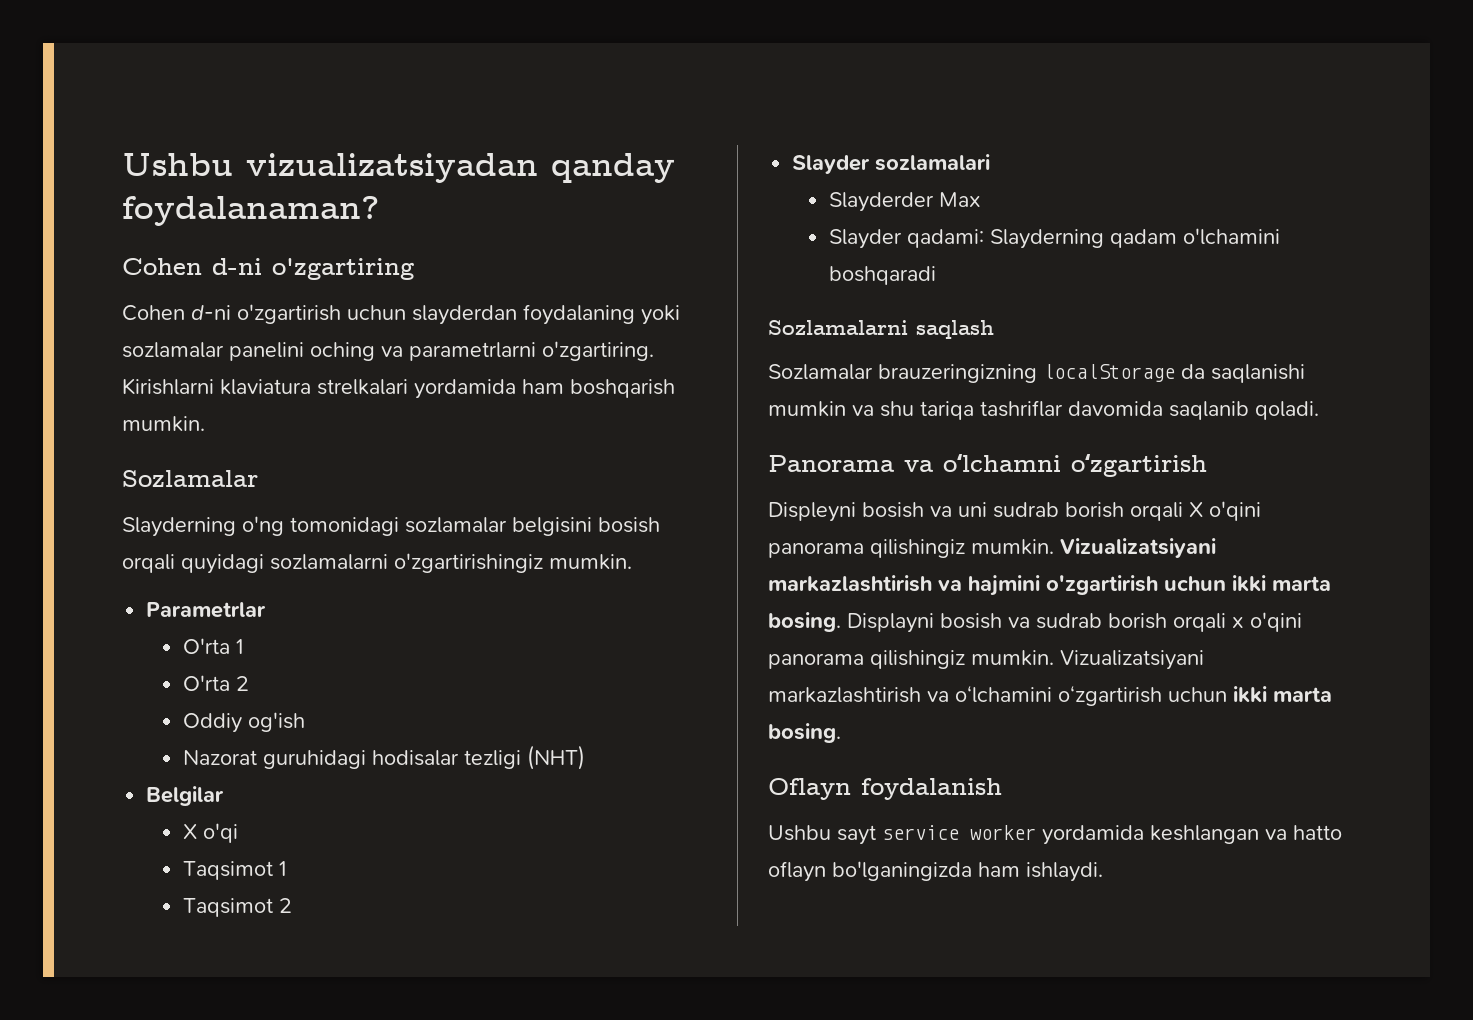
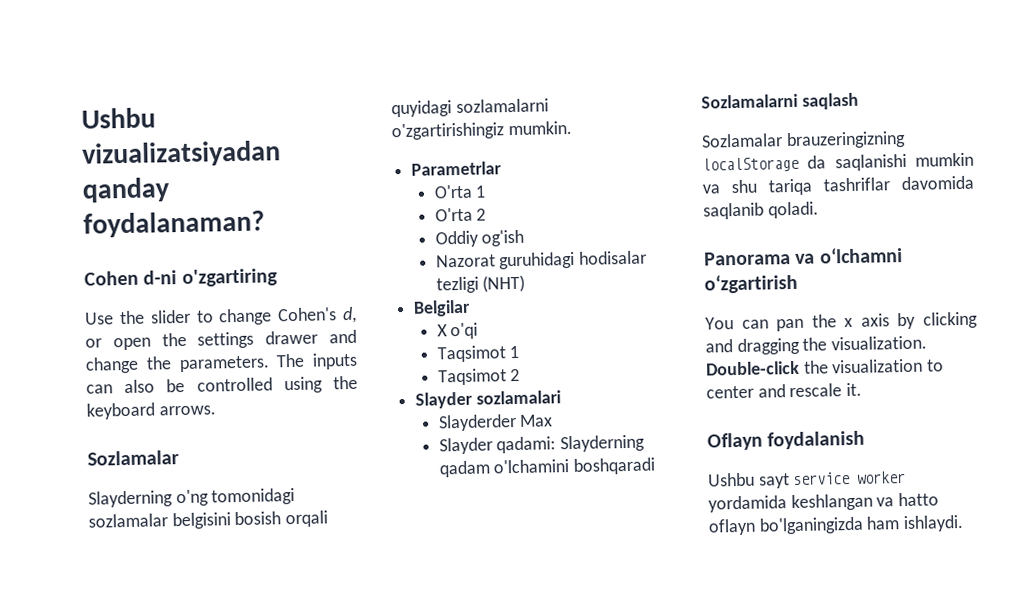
[122,304,680,325] [122,341,654,361] [122,378,675,399] [122,416,205,432] Cohen d-ni o'zgartirish uchun slayderdan foydalaning yoki sozlamalar panelini oching va parametrlarni o'zgartiring. Kirishlarni klaviatura strelkalari yordamida ham boshqarish mumkin. -> [85,306,357,326] [85,329,357,351] [85,352,358,374] [86,375,358,394] [86,402,216,420] Use the slider to change Cohen's d, or open the settings drawer and change the parameters. The inputs can also be controlled using the keyboard arrows.
[768,501,1261,522] [768,538,1216,558] [768,575,1331,596] [768,612,1302,633] [768,650,1204,670] [768,685,1332,706] [768,723,841,743] Displeyni bosish va uni sudrab borish orqali X o'qini panorama qilishingiz mumkin. Vizualizatsiyani markazlashtirish va hajmini o'zgartirish uchun ikki marta bosing. Displayni bosish va sudrab borish orqali x o'qini panorama qilishingiz mumkin. Vizualizatsiyani markazlashtirish va o‘lchamini o‘zgartirish uchun ikki marta bosing. -> [705,311,978,332] [705,335,928,356] [706,358,945,376] [706,382,863,399] You can pan the x axis by clicking and dragging the visualization. Double-click the visualization to center and rescale it.

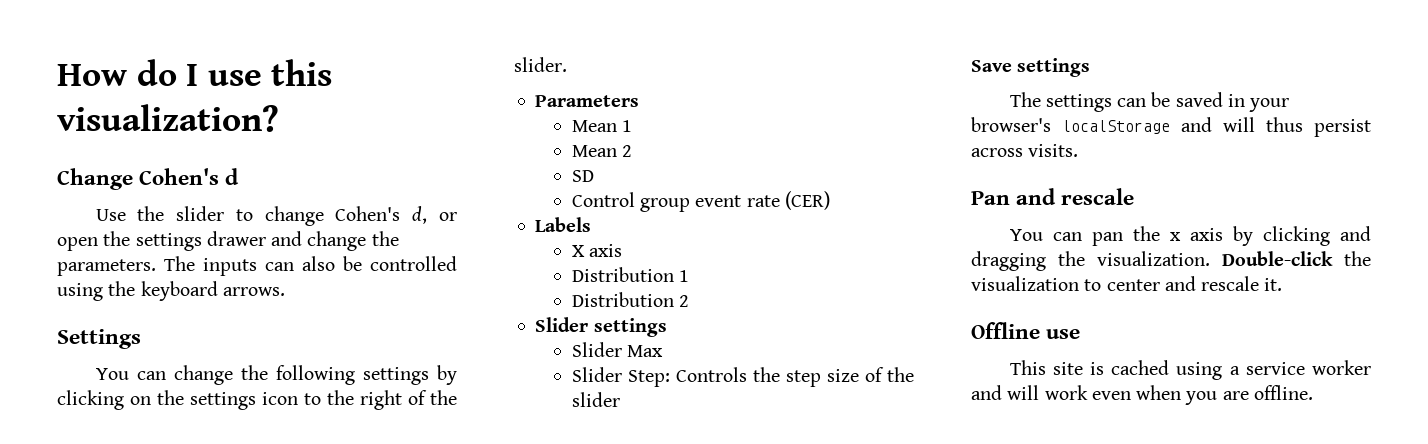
[81,107,156,129] [81,140,281,168] [82,177,171,203] [83,210,265,238] [84,268,278,287] Ushbu vizualizatsiyadan qanday foydalanaman? // Cohen d-ni o'zgartiring -> [57,59,333,86] [57,104,279,132] [57,168,240,190] How do I use this visualization? // Change Cohen's d
[87,450,179,466] [88,487,296,508] [88,510,329,530] [391,98,549,118] [391,120,572,141] [411,161,503,176] [433,184,487,199] [434,207,487,222] [434,229,525,248] [435,250,648,270] [435,274,526,294] [413,299,472,317] Sozlamalar // Slayderning o'ng tomonidagi sozlamalar belgisini bosish orqali quyidagi sozlamalarni o'zgartirishingiz mumkin. // Parametrlar // O'rta 1 // O'rta 2 // Oddiy og'ish // Nazorat guruhidagi hodisalar tezligi (NHT) // Belgilar -> [57,329,141,349] [95,365,457,385] [57,390,457,410] [514,57,567,72] [535,95,640,107] [571,120,633,132] [571,145,633,157] [571,170,594,182] [571,191,830,212] [535,217,592,232] Settings // You can change the following settings by clicking on the settings icon to the right of the slider. // Parameters // Mean 1 // Mean 2 // SD // Control group event rate (CER) // Labels
[450,322,479,340] [436,345,520,363] [437,368,521,386] [415,390,561,409] [437,414,554,432] [438,434,646,455] [438,457,657,478] [701,92,859,110] [701,130,906,150] [702,152,974,173] [702,175,974,196] [703,201,819,220] [704,247,903,266] [704,273,798,294] o'qi // Taqsimot 1 // Taqsimot 2 // Slayder sozlamalari // Slayderder Max // Slayder qadami: Slayderning qadam o'lchamini boshqaradi // Sozlamalarni saqlash // Sozlamalar brauzeringizning localStorage da saqlanishi mumkin va shu tariqa tashriflar davomida saqlanib qoladi. // Panorama va oʻlchamni oʻzgartirish -> [589,244,623,257] [571,267,690,282] [571,292,690,307] [535,317,667,337] [571,342,664,357] [571,367,914,387] [571,392,620,407] [971,58,1091,77] [1009,92,1290,112] [971,117,1371,137] [971,144,1079,157] [971,188,1135,205] axis // Distribution 1 // Distribution 2 // Slider settings // Slider Max // Slider Step: Controls the step size of the slider // Save settings // The settings can be saved in your browser's localStorage and will thus persist across visits. // Pan and rescale
[707,430,866,451] [708,470,907,489] [708,492,940,513] [708,514,965,536] Oflayn foydalanish // Ushbu sayt service worker yordamida keshlangan va hatto oflayn bo'lganingizda ham ishlaydi. -> [971,322,1081,339] [1009,360,1371,380] [971,385,1313,405] Offline use // This site is cached using a service worker and will work even when you are offline.

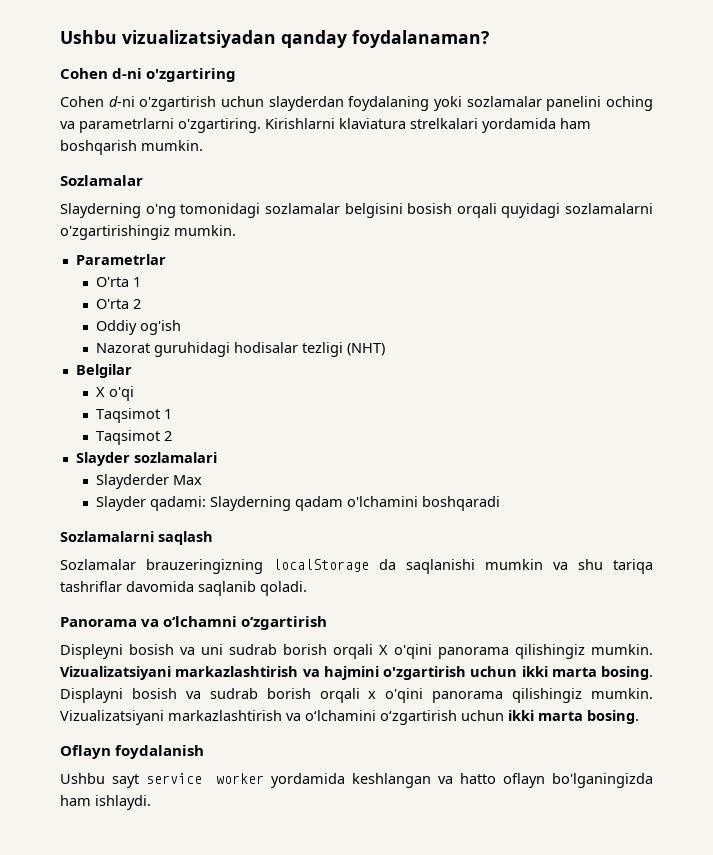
[57,59,333,86] [57,104,279,132] [57,168,240,190] [95,206,458,226] [57,231,399,251] [57,256,457,276] [57,281,285,301] [57,329,141,349] [95,365,457,385] [57,390,457,410] [514,57,567,72] [535,95,640,107] [571,120,633,132] [571,145,633,157] [571,170,594,182] [571,191,830,212] [535,217,592,232] [571,244,623,257] [571,267,690,282] [571,292,690,307] [535,317,667,337] [571,342,664,357] [571,367,914,387] [571,392,620,407] [971,58,1091,77] [1009,92,1290,112] [971,117,1371,137] [971,144,1079,157] [971,188,1135,205] [1009,226,1371,246] [971,251,1371,271] [971,276,1283,291] [971,322,1081,339] [1009,360,1371,380] [971,385,1313,405] How do I use this visualization? // Change Cohen's d // Use the slider to change Cohen's d, or open the settings drawer and change the parameters. The inputs can also be controlled using the keyboard arrows. // Settings // You can change the following settings by clicking on the settings icon to the right of the slider. // Parameters // Mean 1 // Mean 2 // SD // Control group event rate (CER) // Labels // X axis // Distribution 1 // Distribution 2 // Slider settings // Slider Max // Slider Step: Controls the step size of the slider // Save settings // The settings can be saved in your browser's localStorage and will thus persist across visits. // Pan and rescale // You can pan the x axis by clicking and dragging the visualization. Double-click the visualization to center and rescale it. // Offline use // This site is cached using a service worker and will work even when you are offline. -> [60,30,489,48] [60,68,237,82] [60,96,653,111] [60,118,591,133] [60,140,203,155] [60,175,143,186] [60,203,653,218] [60,225,236,240] [75,254,166,265] [95,277,141,287] [95,299,141,309] [95,320,181,335] [95,342,385,357] [75,364,132,378] [95,386,134,401] [95,408,172,423] [95,430,172,445] [75,452,217,466] [95,474,202,489] [95,496,500,511] [60,531,213,545] [60,559,653,574] [60,581,307,596] [60,616,328,630] [60,644,653,659] [60,666,653,680] [60,688,653,703] [60,710,639,725] [60,745,205,759] [60,773,653,788] [60,795,151,810] Ushbu vizualizatsiyadan qanday foydalanaman? // Cohen d-ni o'zgartiring // Cohen d-ni o'zgartirish uchun slayderdan foydalaning yoki sozlamalar panelini oching va parametrlarni o'zgartiring. Kirishlarni klaviatura strelkalari yordamida ham boshqarish mumkin. // Sozlamalar // Slayderning o'ng tomonidagi sozlamalar belgisini bosish orqali quyidagi sozlamalarni o'zgartirishingiz mumkin. // Parametrlar // O'rta 1 // O'rta 2 // Oddiy og'ish // Nazorat guruhidagi hodisalar tezligi (NHT) // Belgilar // X o'qi // Taqsimot 1 // Taqsimot 2 // Slayder sozlamalari // Slayderder Max // Slayder qadami: Slayderning qadam o'lchamini boshqaradi // Sozlamalarni saqlash // Sozlamalar brauzeringizning localStorage da saqlanishi mumkin va shu tariqa tashriflar davomida saqlanib qoladi. // Panorama va oʻlchamni oʻzgartirish // Displeyni bosish va uni sudrab borish orqali X o'qini panorama qilishingiz mumkin. Vizualizatsiyani markazlashtirish va hajmini o'zgartirish uchun ikki marta bosing. Displayni bosish va sudrab borish orqali x o'qini panorama qilishingiz mumkin. Vizualizatsiyani markazlashtirish va o‘lchamini o‘zgartirish uchun ikki marta bosing. // Oflayn foydalanish // Ushbu sayt service worker yordamida keshlangan va hatto oflayn bo'lganingizda ham ishlaydi.

